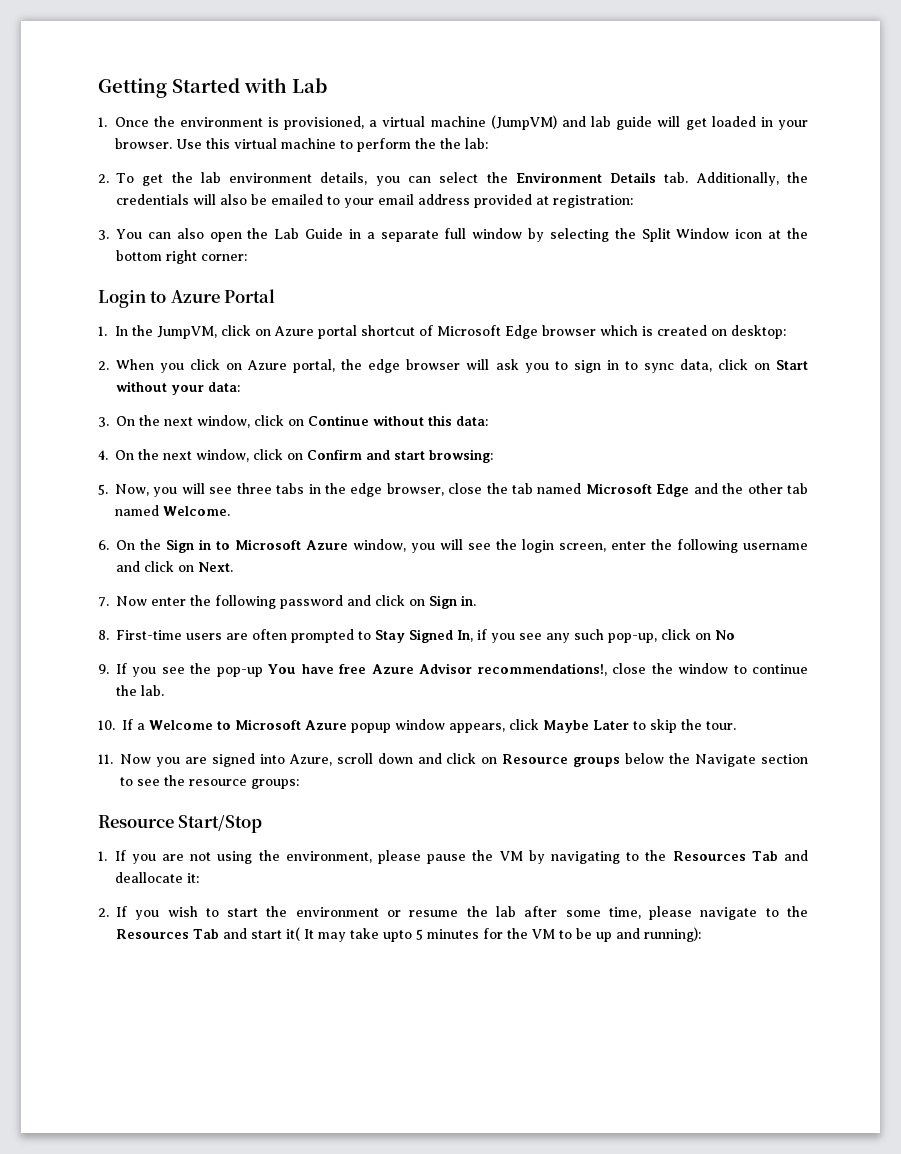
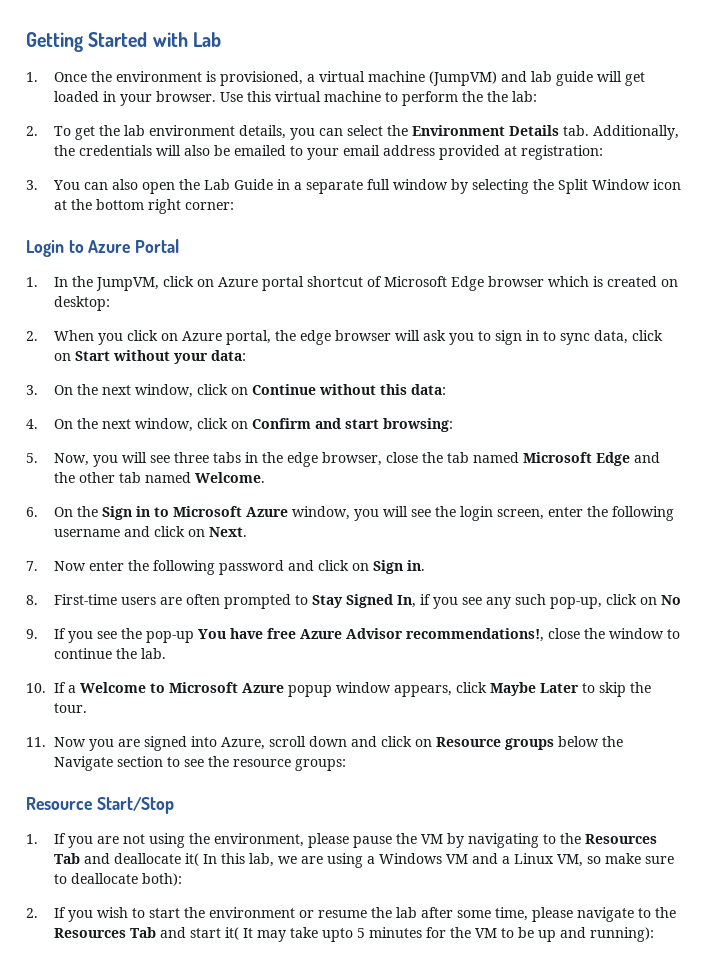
[186,873,199,883] it: -> [184,853,674,868] [53,873,182,886] it( In this lab, we are using a Windows VM and a Linux VM, so make sure to deallocate both):

